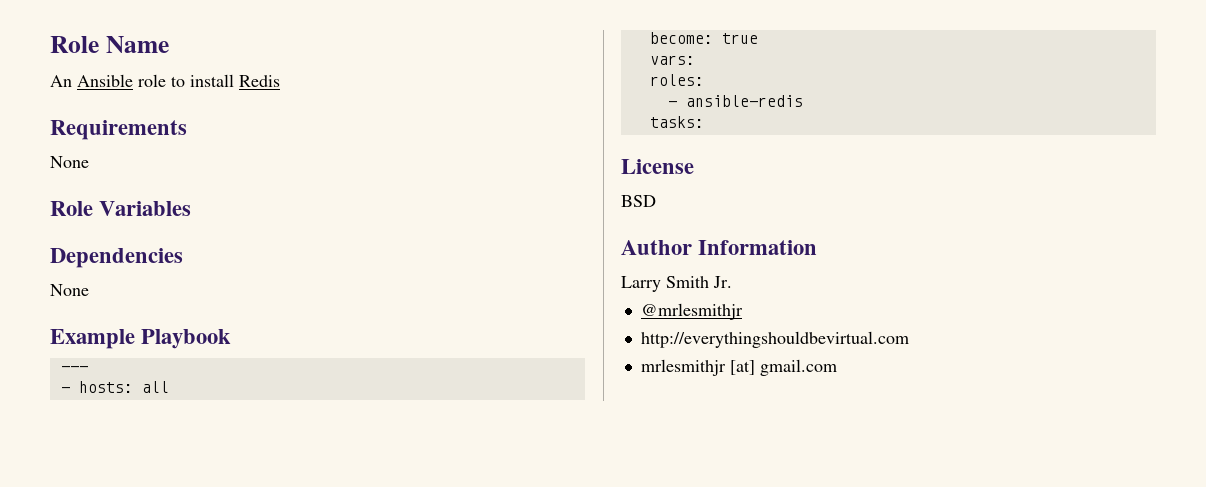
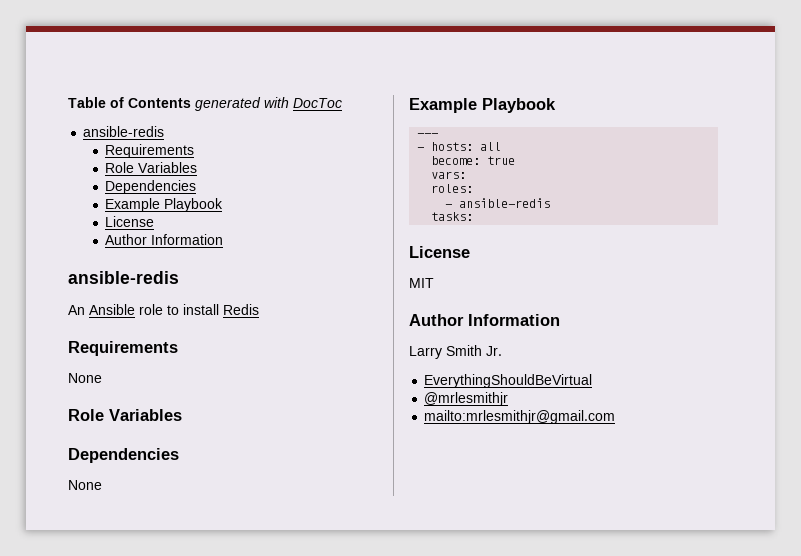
[50,36,169,53] Role Name -> [68,97,342,111] [83,126,165,137] [105,144,195,158] [105,162,198,173] [105,180,197,194] [105,198,224,212] [105,216,155,227] [105,234,224,245] [68,271,179,284] Table of Contents generated with DocToc // ansible-redis // Requirements // Role Variables // Dependencies // Example Playbook // License // Author Information // ansible-redis
[621,195,656,207] BSD -> [409,278,434,288] MIT
(732, 282) none -> [424,374,593,388] // EverythingShouldBeVirtual
[640,331,909,348] [640,359,837,376] http://everythingshouldbevirtual.com // mrlesmithjr [at] gmail.com -> [424,410,616,424] mailto:mrlesmithjr@gmail.com

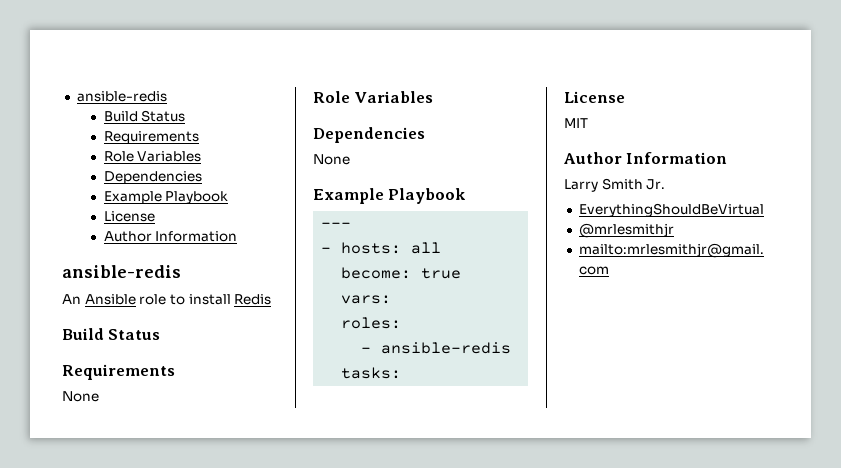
[68,97,342,111] [83,126,165,137] Table of Contents generated with DocToc // ansible-redis -> [76,91,167,102] [103,110,186,122] ansible-redis // Build Status
(259, 309) none -> [62,328,161,340] // Build Status

